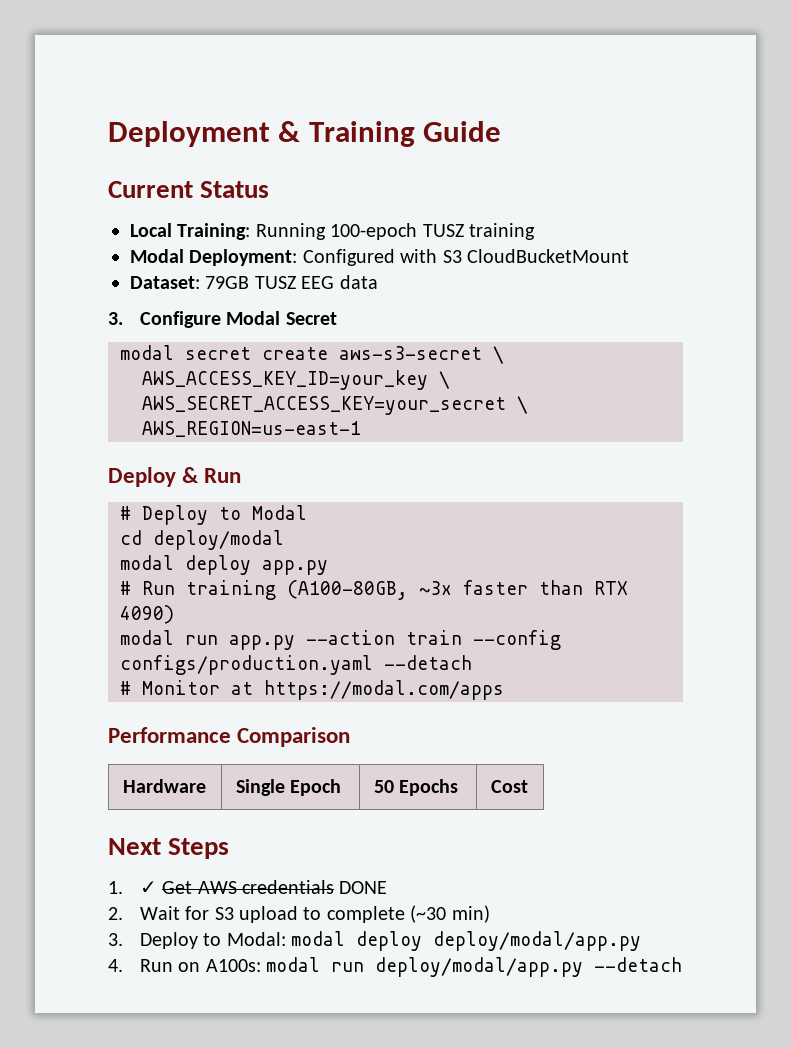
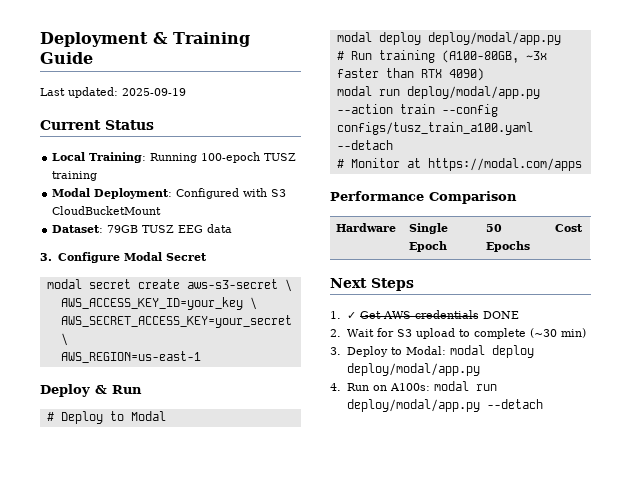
(502, 131) none -> [40,87,186,98] // Last updated: 2025-09-19
[120,530,284,550] [120,555,328,575] // cd deploy/modal // modal deploy app.py -> [336,32,561,45] // modal deploy deploy/modal/app.py
[229,635,295,650] app.py -> [406,86,540,99] deploy/modal/app.py
[120,655,373,675] configs/production.yaml -> [336,122,533,135] configs/tusz_train_a100.yaml

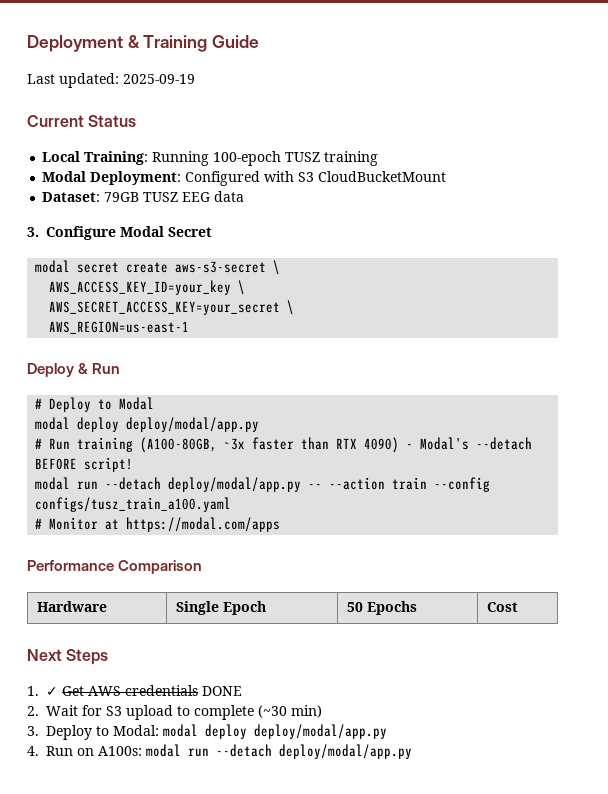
[336,86,540,99] // modal run deploy/modal/app.py -> [406,437,533,450] [35,457,134,472] [35,477,323,492] - Modal's --detach BEFORE script! // modal run --detach deploy/modal/app.py --
[336,140,393,150] --detach -> (232, 504) none
[346,399,543,412] deploy/modal/app.py --detach -> [216,744,412,759] --detach deploy/modal/app.py

